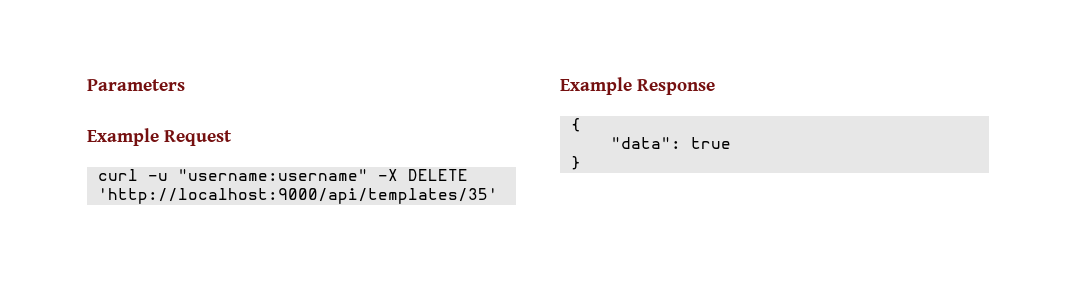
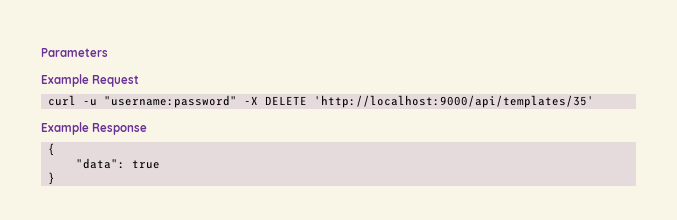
[177,169,368,181] "username:username" -> [104,95,238,108] "username:password"

